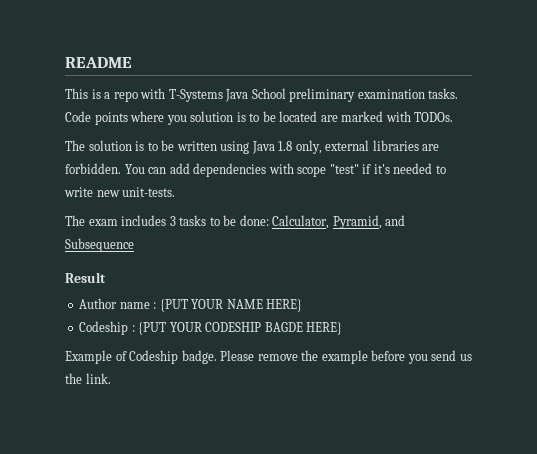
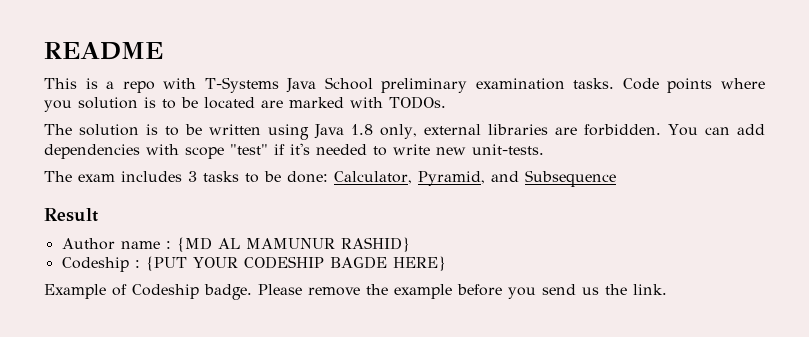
[159,299,303,312] {PUT YOUR NAME HERE} -> [176,237,410,252] {MD AL MAMUNUR RASHID}

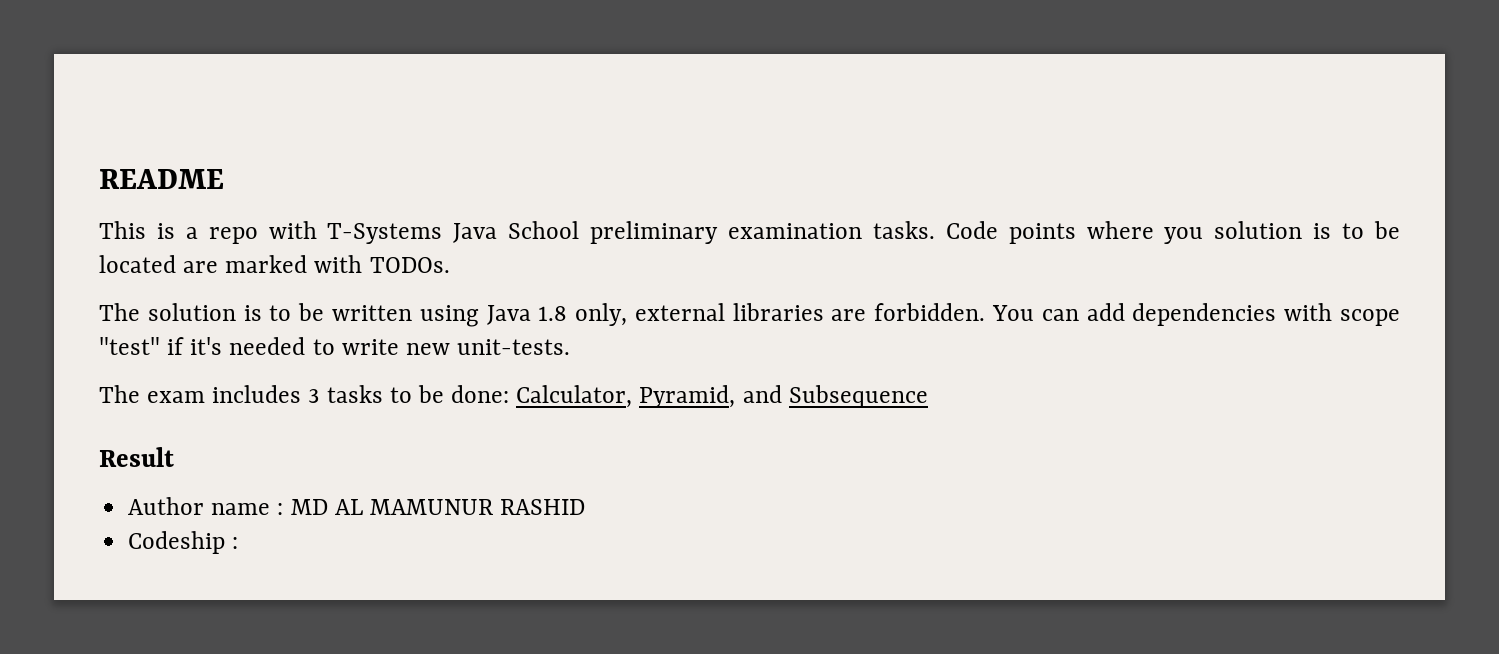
[176,237,212,252] {MD -> [290,499,328,515] MD
[340,237,410,252] RASHID} -> [500,499,586,515] RASHID
[145,256,446,271] [44,284,667,300] {PUT YOUR CODESHIP BAGDE HERE} // Example of Codeship badge. Please remove the example before you send us the link. -> (239, 543) none

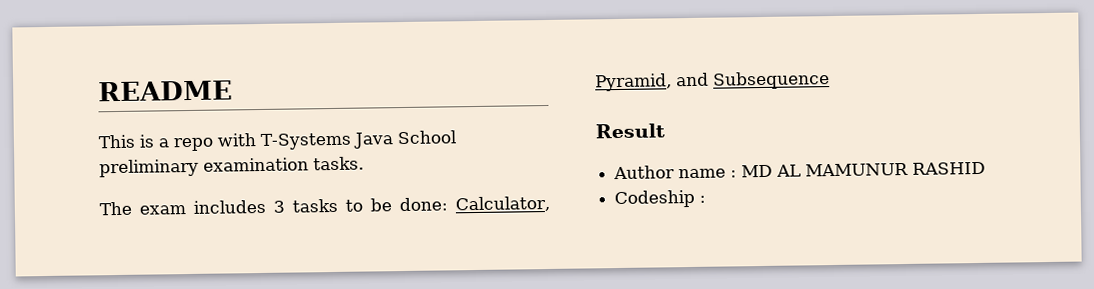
[945,221,1401,244] [99,255,450,273] [99,303,1401,327] [99,337,571,355] Code points where you solution is to be located are marked with TODOs. // The solution is to be written using Java 1.8 only, external libraries are forbidden. You can add dependencies with scope "test" if it's needed to write new unit-tests. -> (364, 163) none

